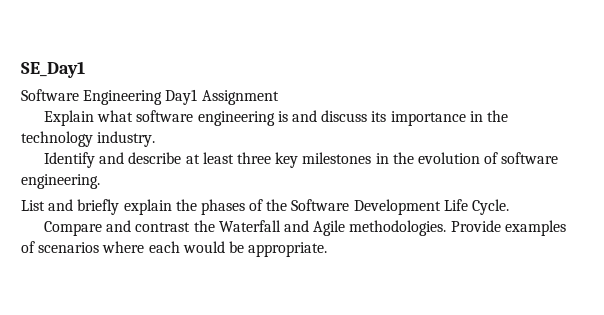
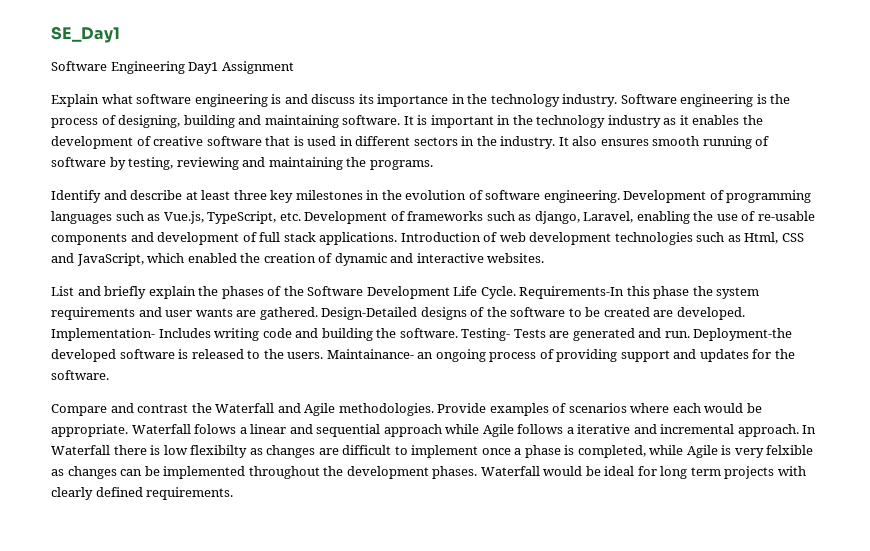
(156, 139) none -> [620,94,791,107] [51,115,763,128] [51,136,770,149] [51,157,433,170] Software engineering is the process of designing, building and maintaining software. It is important in the technology industry as it enables the development of creative software that is used in different sectors in the industry. It also ensures smooth running of software by testing, reviewing and maintaining the programs.
(100, 181) none -> [623,190,812,203] [51,211,815,224] [51,232,804,245] [51,253,545,266] Development of programming languages such as Vue.js, TypeScript, etc. Development of frameworks such as django, Laravel, enabling the use of re-usable components and development of full stack applications. Introduction of web development technologies such as Html, CSS and JavaScript, which enabled the creation of dynamic and interactive websites.
(510, 207) none -> [519,286,760,299] [51,307,745,320] [51,328,793,341] [51,349,795,362] [51,370,109,380] Requirements-In this phase the system requirements and user wants are gathered. Design-Detailed designs of the software to be created are developed. Implementation- Includes writing code and building the software. Testing- Tests are generated and run. Deployment-the developed software is released to the users. Maintainance- an ongoing process of providing support and updates for the software.
(328, 249) none -> [131,424,817,437] [51,445,814,458] [51,466,806,479] [51,487,234,500] Waterfall folows a linear and sequential approach while Agile follows a iterative and incremental approach. In Waterfall there is low flexibilty as changes are difficult to implement once a phase is completed, while Agile is very felxible as changes can be implemented throughout the development phases. Waterfall would be ideal for long term projects with clearly defined requirements.

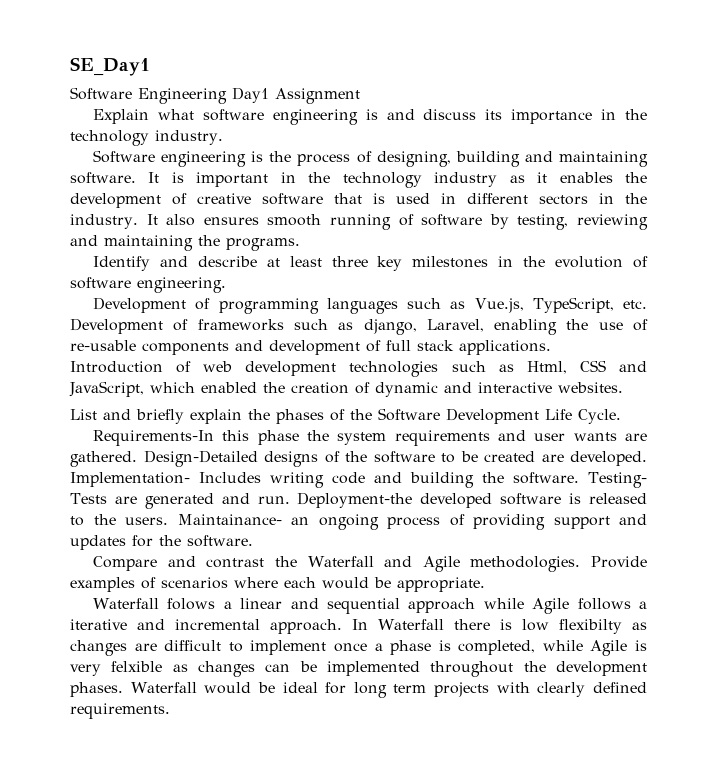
(618, 100) none -> (223, 137) //
(620, 196) none -> (226, 285) //
(516, 292) none -> (621, 416) //
(128, 430) none -> (485, 584) //

